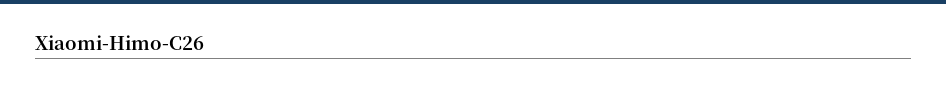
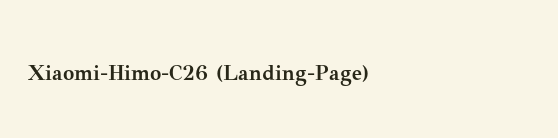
(204, 42) none -> [216,65,369,86] (Landing-Page)

